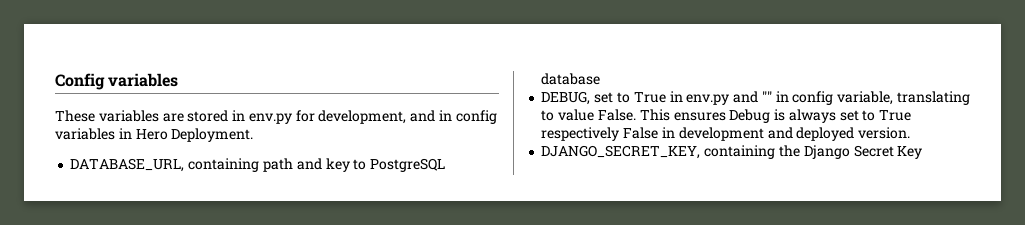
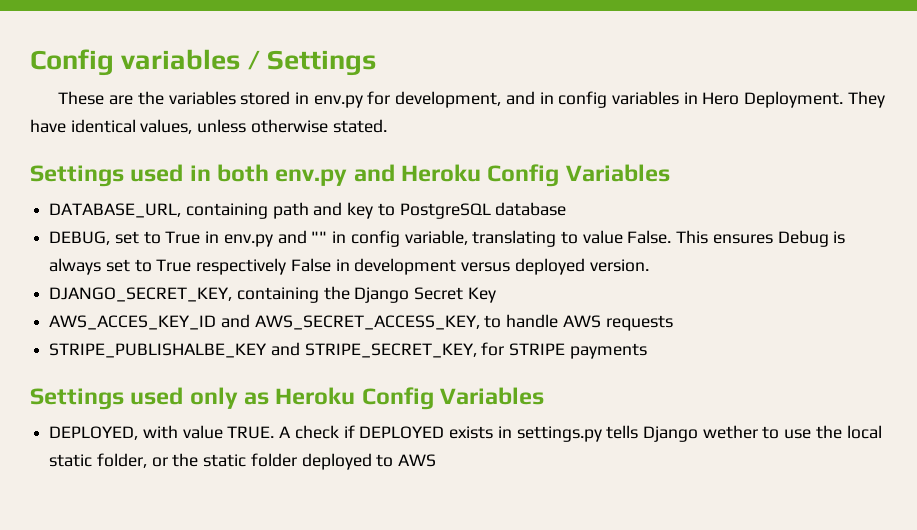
(179, 80) none -> [247,50,377,76] / Settings
[98,110,184,122] variables are -> [109,91,236,105] are the variables
(254, 135) none -> [847,91,885,108] [30,119,387,134] [30,164,670,187] They have identical values, unless otherwise stated. // Settings used in both env.py and Heroku Config Variables
[767,127,793,139] and -> [461,262,511,272] versus
(923, 152) none -> [49,314,673,331] [49,342,647,359] [30,387,545,410] [49,425,882,442] [49,453,437,470] // AWS_ACCES_KEY_ID and AWS_SECRET_ACCESS_KEY, to handle AWS requests // STRIPE_PUBLISHALBE_KEY and STRIPE_SECRET_KEY, for STRIPE payments // Settings used only as Heroku Config Variables // DEPLOYED, with value TRUE. A check if DEPLOYED exists in settings.py tells Django wether to use the local static folder, or the static folder deployed to AWS

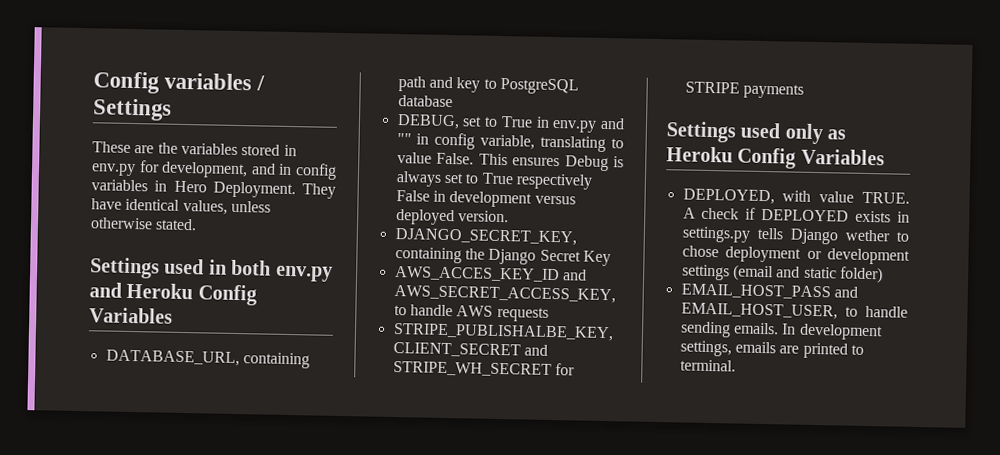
[49,342,477,358] STRIPE_PUBLISHALBE_KEY and STRIPE_SECRET_KEY, -> [392,322,614,342] [392,341,548,358] [392,360,552,378] STRIPE_PUBLISHALBE_KEY, CLIENT_SECRET and STRIPE_WH_SECRET
[784,425,882,439] [49,453,437,470] use the local static folder, or the static folder deployed to AWS -> [681,245,910,265] [681,264,883,284] [680,283,858,300] [680,302,908,320] [679,321,883,341] [679,340,864,359] [679,359,736,372] chose deployment or development settings (email and static folder) // EMAIL_HOST_PASS and EMAIL_HOST_USER, to handle sending emails. In development settings, emails are printed to terminal.

